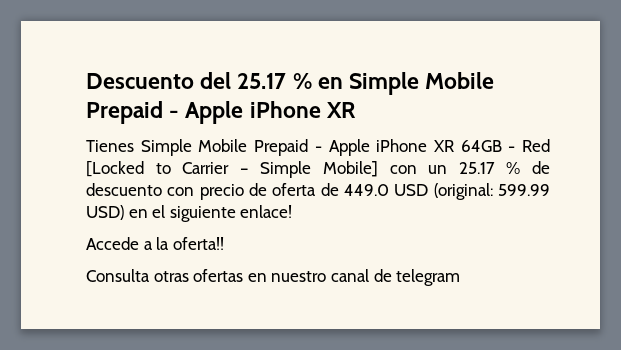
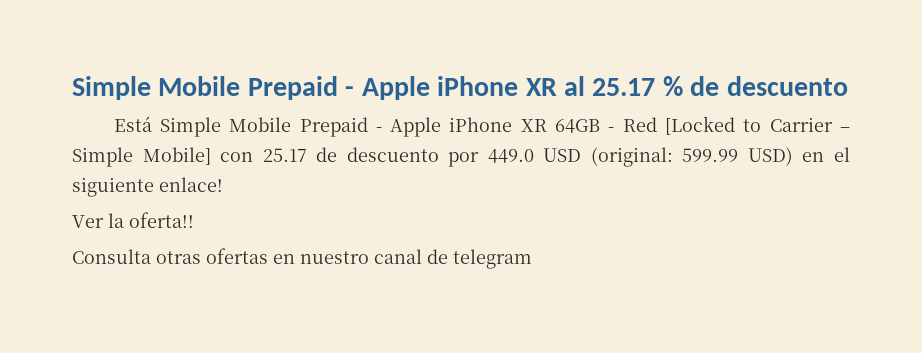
[86,72,495,95] [86,101,356,124] [86,140,134,152] Descuento del 25.17 % en Simple Mobile Prepaid - Apple iPhone XR // Tienes -> [72,76,848,100] [113,116,152,132] Simple Mobile Prepaid - Apple iPhone XR al 25.17 % de descuento // Está
[428,161,551,174] [86,183,339,200] un 25.17 % de descuento con precio de oferta de -> [262,147,480,167] 25.17 de descuento por
[86,237,153,250] Accede a -> [72,215,104,228] Ver

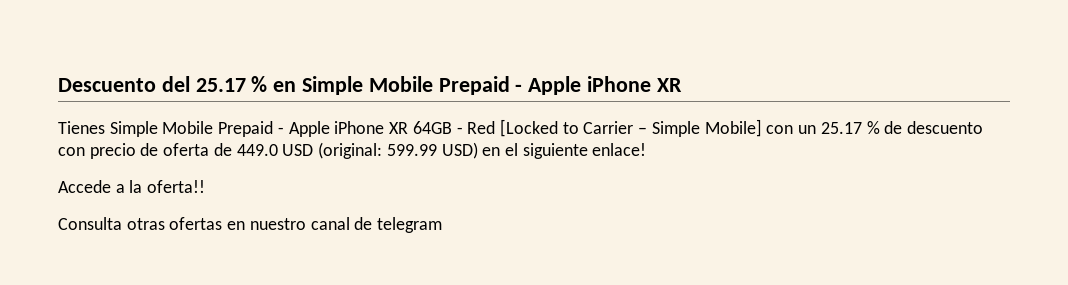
[72,76,848,100] [113,116,152,132] Simple Mobile Prepaid - Apple iPhone XR al 25.17 % de descuento // Está -> [58,76,682,95] [58,121,105,134] Descuento del 25.17 % en Simple Mobile Prepaid - Apple iPhone XR // Tienes
[262,147,480,167] 25.17 de descuento por -> [798,121,983,134] [58,143,232,159] un 25.17 % de descuento con precio de oferta de
[72,215,104,228] Ver -> [58,180,125,193] Accede a

